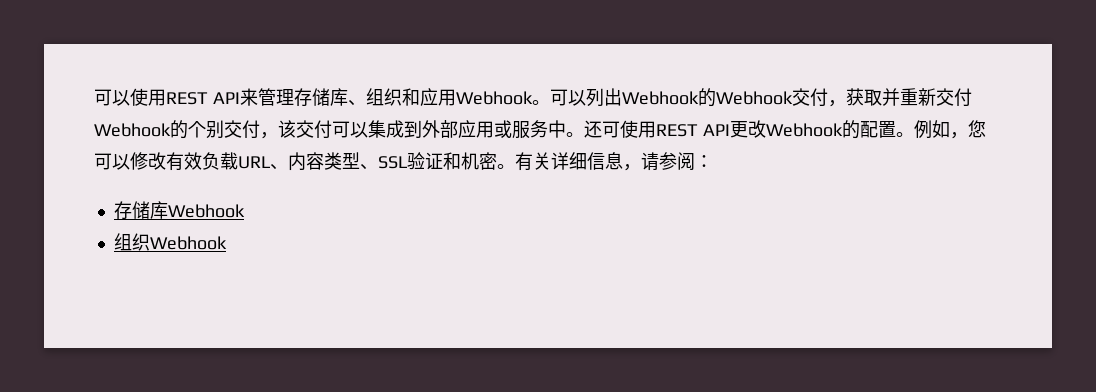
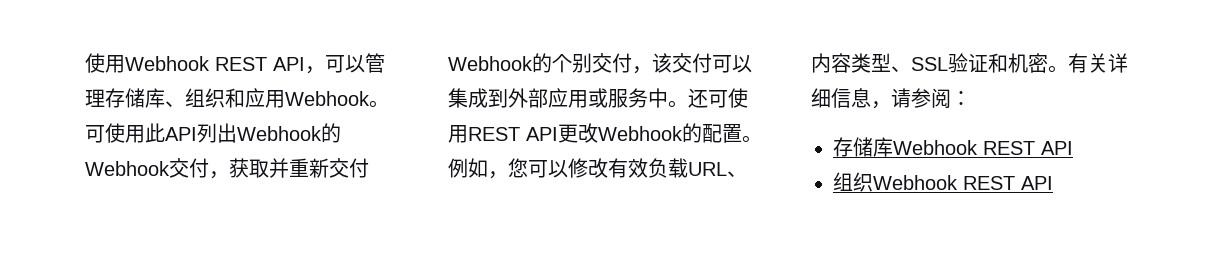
[94,88,258,106] 可以使用REST API来 -> [85,53,365,74] 使用Webhook REST API，可以
[567,90,586,106] 以 -> [105,123,197,143] 使用此API
(245, 211) none -> [983,141,1073,155] REST API
(227, 243) none -> [963,176,1053,190] REST API

